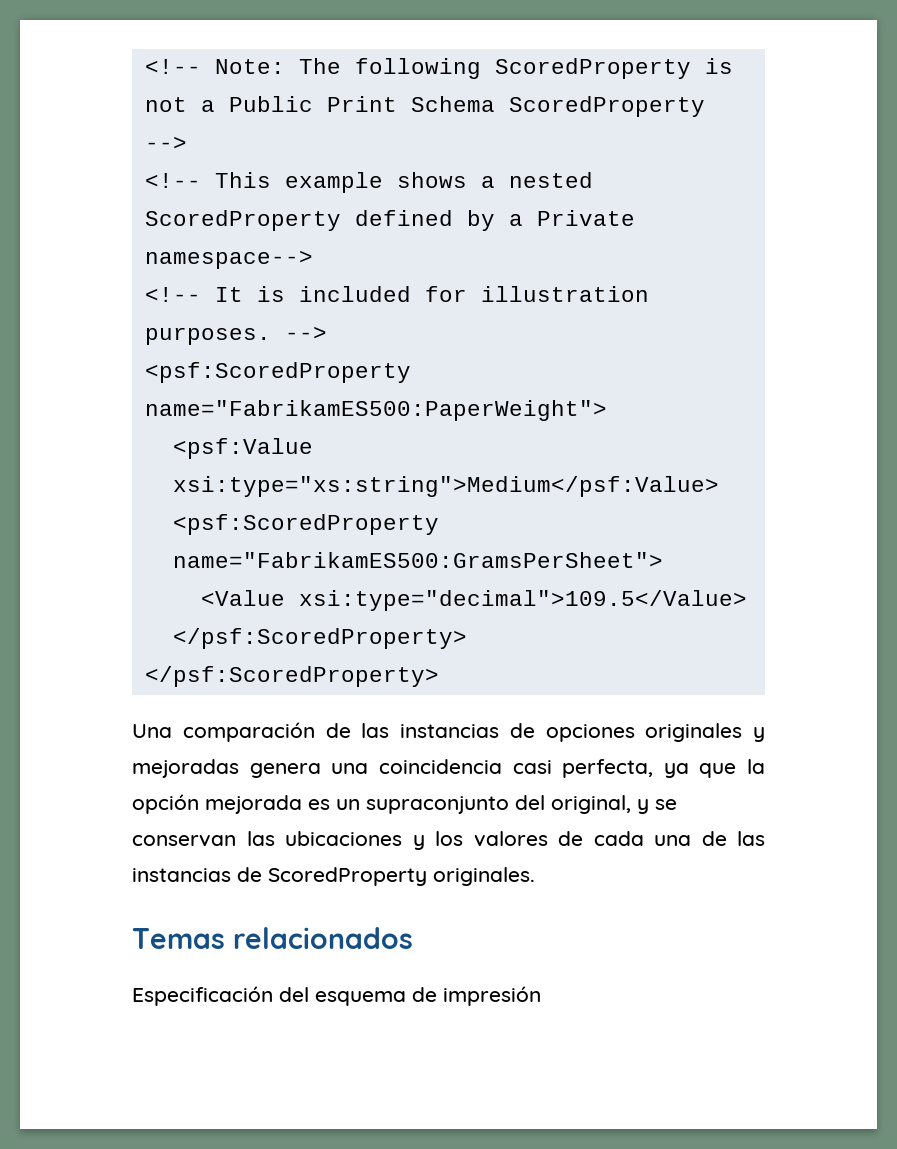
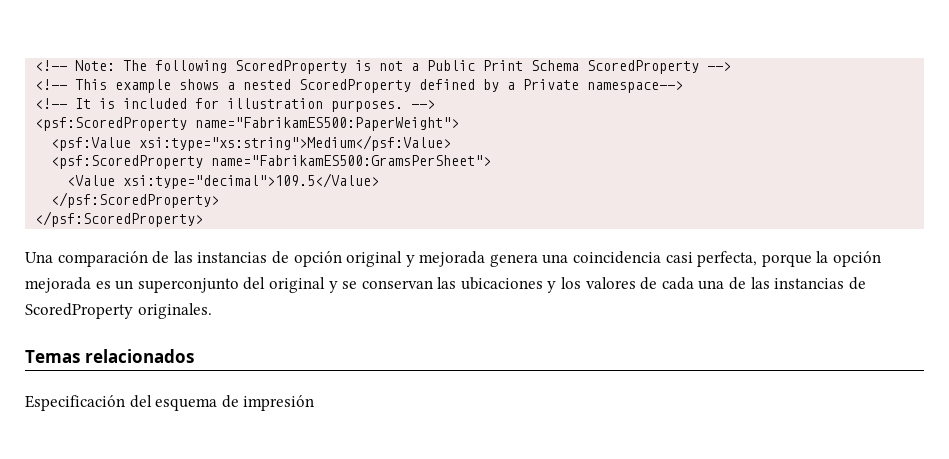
[545,723,765,742] [132,759,239,778] opciones originales y mejoradas -> [293,251,486,267] opción original y mejorada
[663,763,737,778] ya que -> [761,254,812,267] porque
[366,795,631,814] supraconjunto del original, -> [137,277,325,293] superconjunto del original

